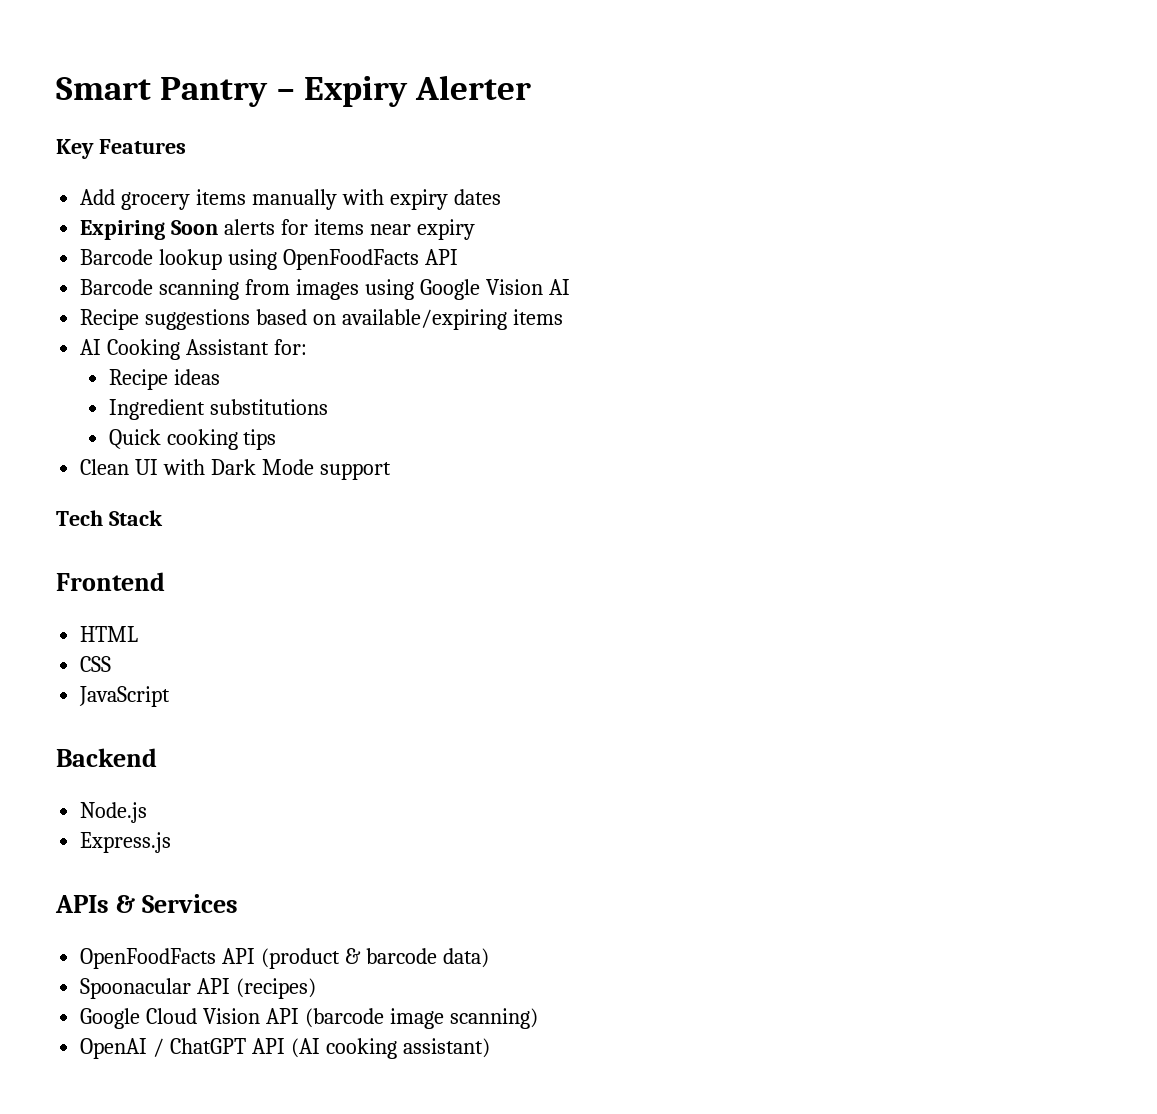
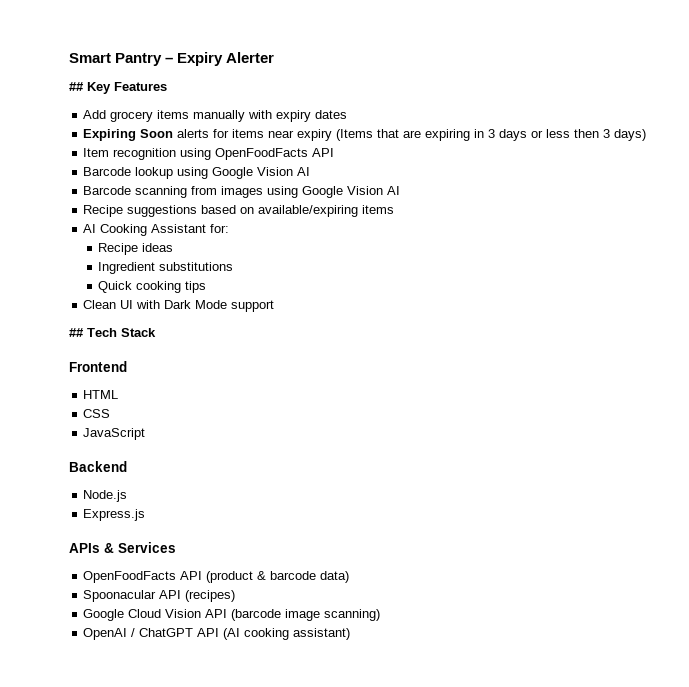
(532, 87) none -> [69,82,84,91] ##
(475, 229) none -> [336,129,647,141] [83,148,335,160] (Items that are expiring in 3 days or less then 3 days) // Item recognition using OpenFoodFacts API
[283,249,458,270] OpenFoodFacts API -> [212,167,311,179] Google Vision AI
(391, 471) none -> [69,328,84,337] ##

